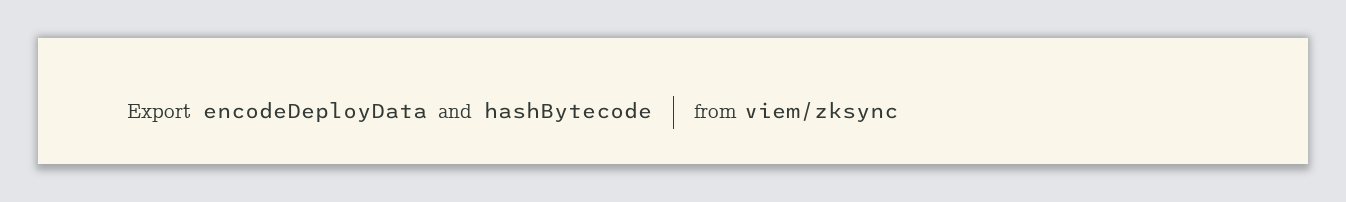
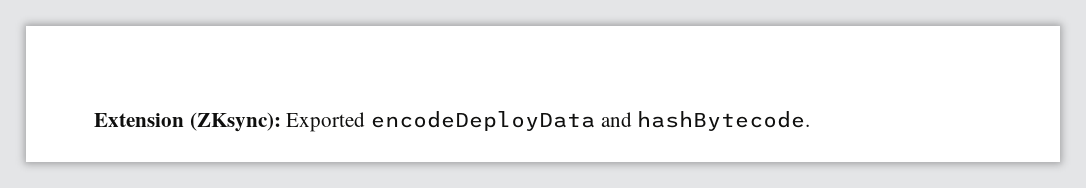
[127,102,898,122] Export encodeDeployData and hashBytecode from viem/zksync -> [94,111,811,132] Extension (ZKsync): Exported encodeDeployData and hashBytecode.

